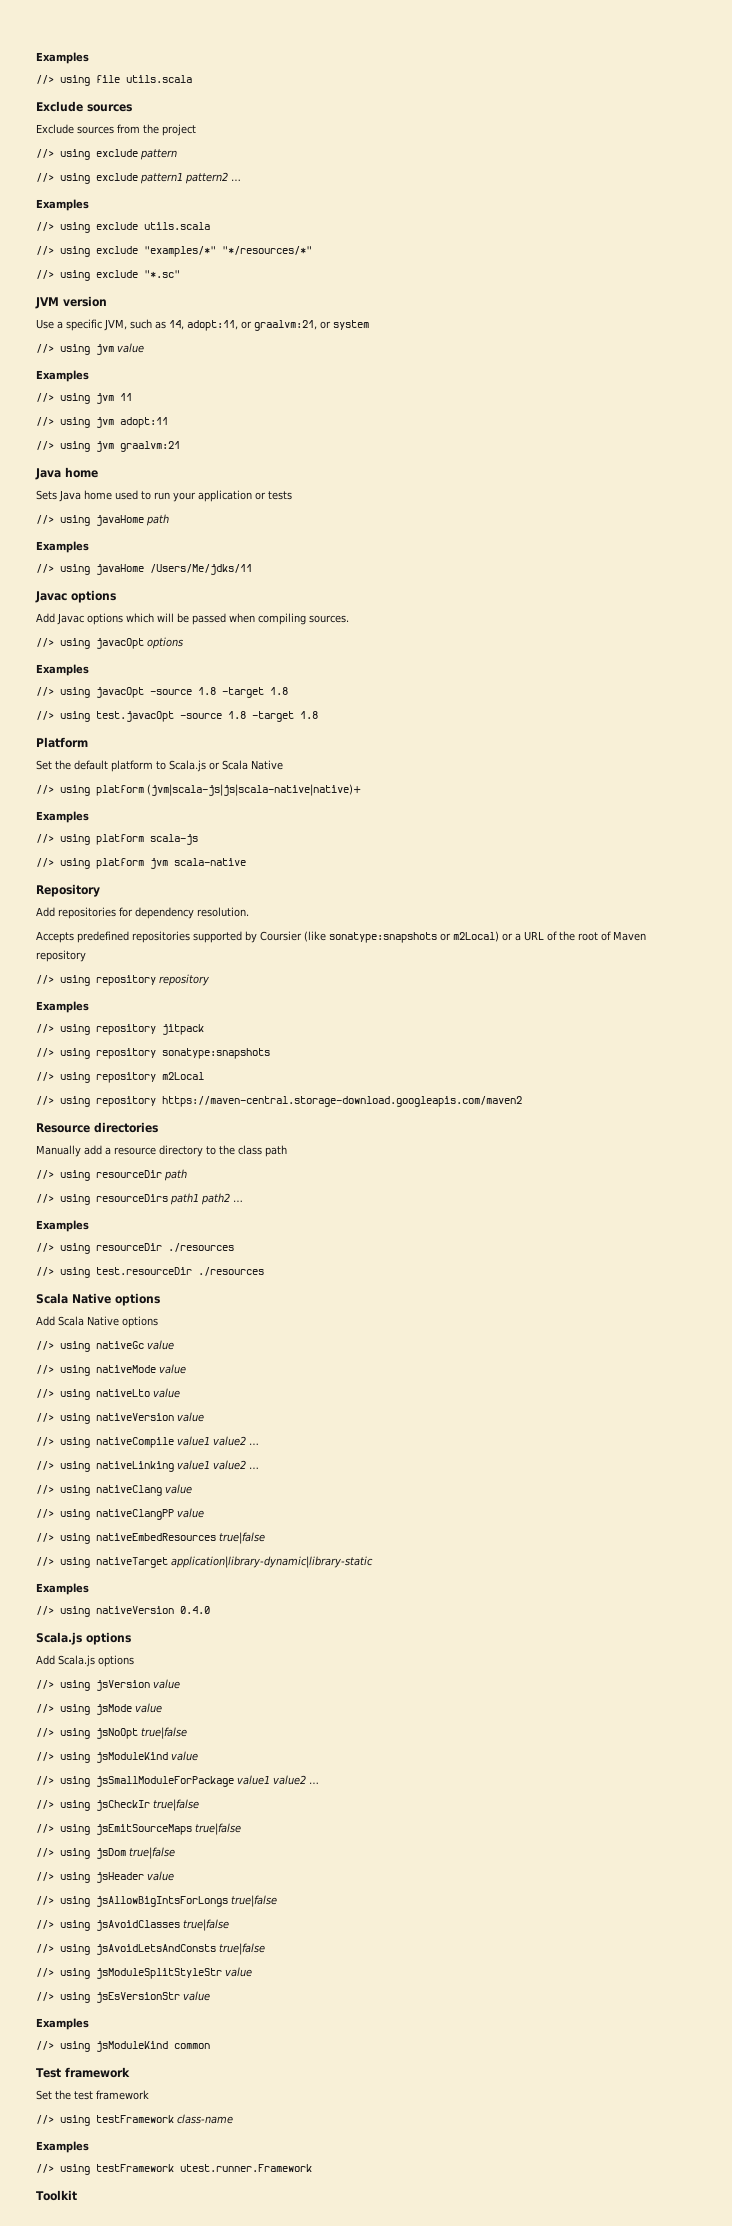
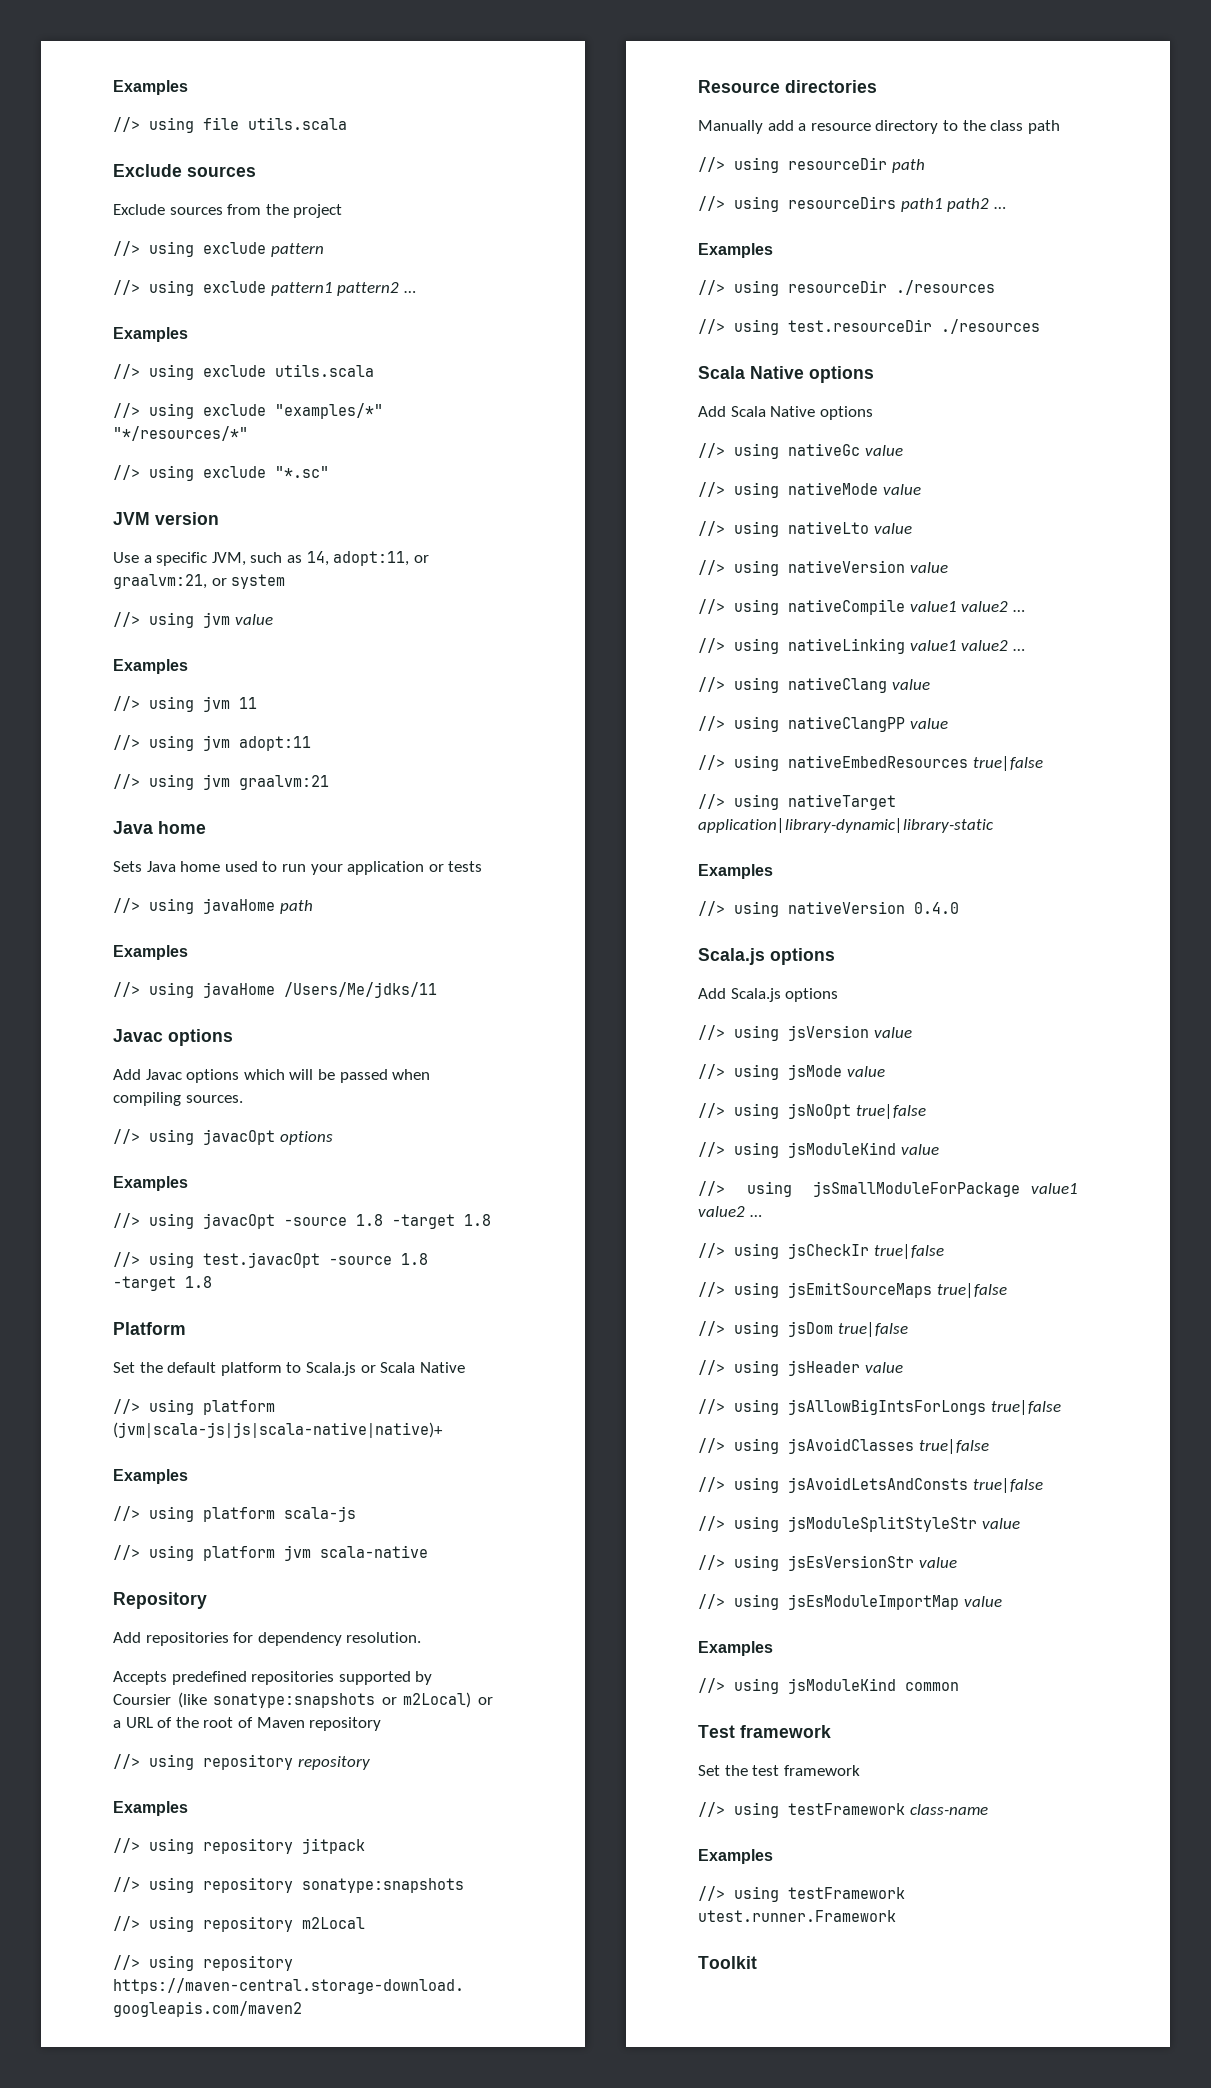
(210, 1996) none -> [698,1594,1002,1610] // //> using jsEsModuleImportMap value

